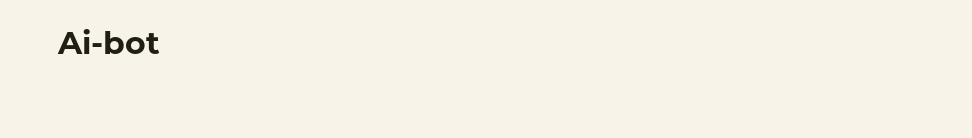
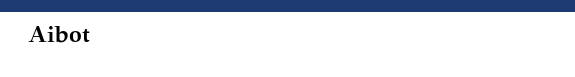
[57,29,160,54] Ai-bot -> [28,26,90,43] Aibot

